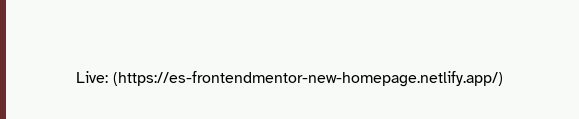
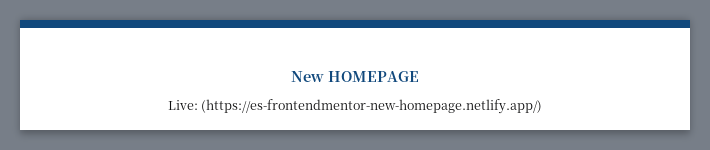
(76, 77) none -> [291,71,419,82] New HOMEPAGE //

